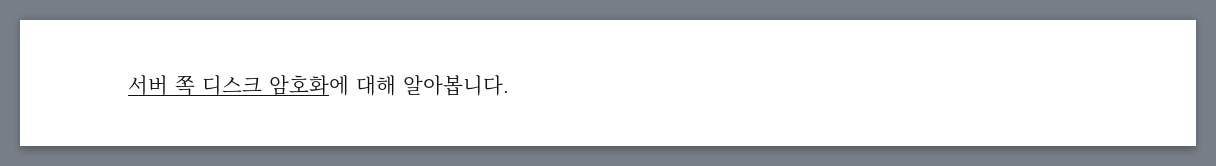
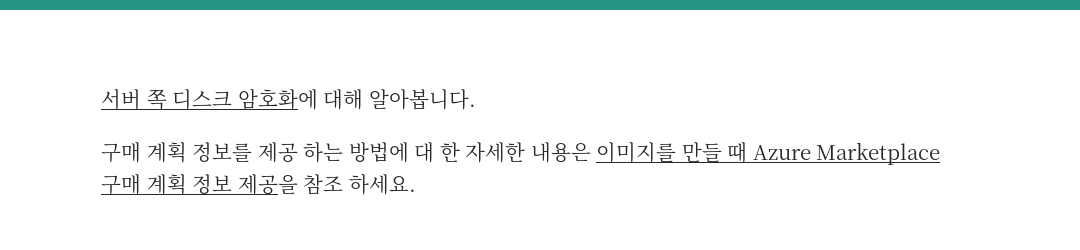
(509, 85) none -> [101,142,941,165] [101,174,416,195] // 구매 계획 정보를 제공 하는 방법에 대 한 자세한 내용은 이미지를 만들 때 Azure Marketplace 구매 계획 정보 제공을 참조 하세요.

